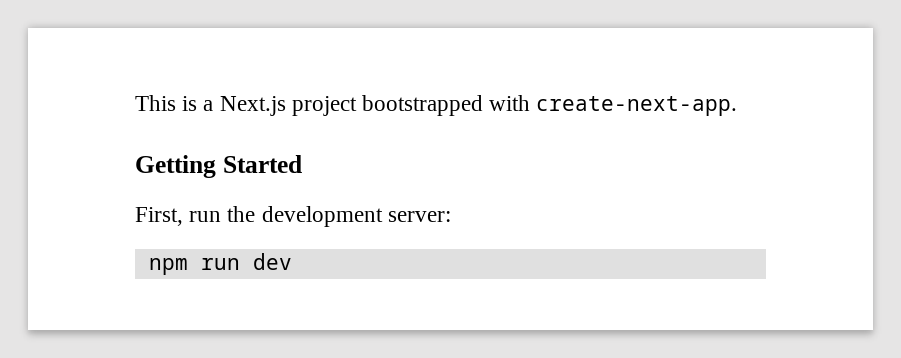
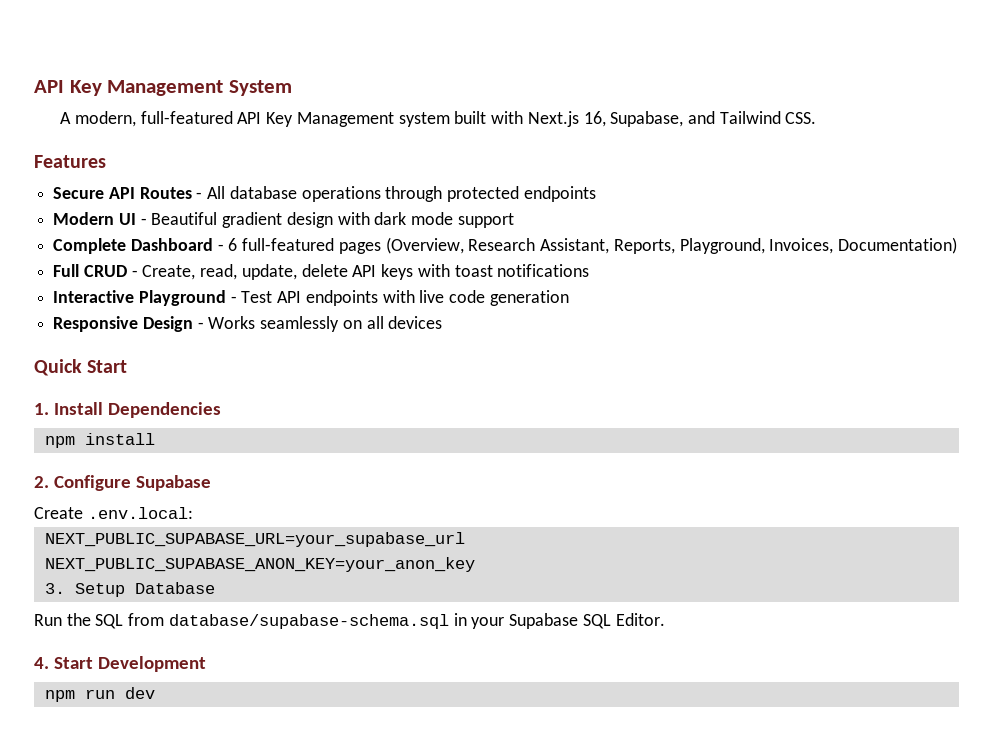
[135,95,738,116] [135,155,302,178] [135,206,451,227] This is a Next.js project bootstrapped with create-next-app. // Getting Started // First, run the development server: -> [34,80,292,96] [60,111,817,127] [34,155,106,168] [53,186,596,202] [53,212,514,228] [53,237,957,254] [53,264,590,280] [53,290,569,306] [53,316,443,332] [34,359,128,376] [34,402,221,418] [44,433,155,448] [34,475,211,491] [34,507,193,519] [44,532,465,547] [44,557,475,572] [44,582,215,597] [34,613,665,629] [34,656,206,672] API Key Management System // A modern, full-featured API Key Management system built with Next.js 16, Supabase, and Tailwind CSS. // Features // Secure API Routes - All database operations through protected endpoints // Modern UI - Beautiful gradient design with dark mode support // Complete Dashboard - 6 full-featured pages (Overview, Research Assistant, Reports, Playground, Invoices, Documentation) // Full CRUD - Create, read, update, delete API keys with toast notifications // Interactive Playground - Test API endpoints with live code generation // Responsive Design - Works seamlessly on all devices // Quick Start // 1. Install Dependencies // npm install // 2. Configure Supabase // Create .env.local: // NEXT_PUBLIC_SUPABASE_URL=your_supabase_url // NEXT_PUBLIC_SUPABASE_ANON_KEY=your_anon_key // 3. Setup Database // Run the SQL from database/supabase-schema.sql in your Supabase SQL Editor. // 4. Start Development

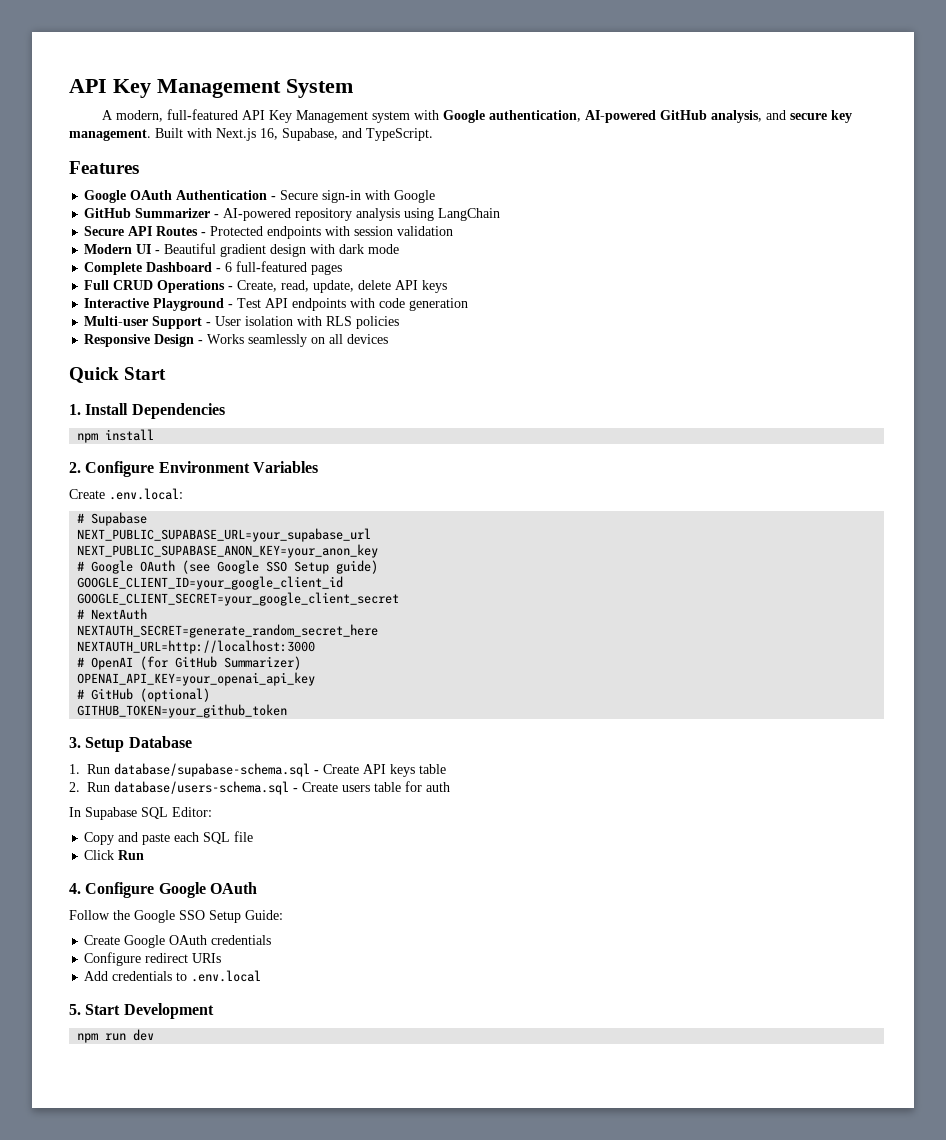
[454,111,487,124] built -> [414,110,853,123] [69,128,183,141] with Google authentication, AI-powered GitHub analysis, and secure key management. Built
[719,111,817,124] Tailwind CSS. -> [366,128,433,141] TypeScript.
[53,186,596,202] Secure API Routes - All database operations through protected endpoints -> [84,190,436,203] [84,208,501,221] [84,226,454,239] Google OAuth Authentication - Secure sign-in with Google // GitHub Summarizer - AI-powered repository analysis using LangChain // Secure API Routes - Protected endpoints with session validation
[457,213,514,228] support -> (400, 249) none
[385,237,957,254] (Overview, Research Assistant, Reports, Playground, Invoices, Documentation) -> (343, 269) none
(127, 271) none -> [157,280,226,293] Operations
[417,264,590,277] with toast notifications -> (448, 286) none
[419,290,445,303] live -> (376, 303) none
(569, 298) none -> [84,316,400,329] // Multi-user Support - User isolation with RLS policies
[135,475,211,491] Supabase -> [158,461,318,473] Environment Variables
(193, 513) none -> [77,512,148,526] // # Supabase
[44,582,215,597] [34,613,665,629] [34,657,49,669] 3. Setup Database // Run the SQL from database/supabase-schema.sql in your Supabase SQL Editor. // 4. -> [77,560,379,574] [77,576,344,590] [77,592,400,606] [77,608,148,620] [77,624,379,638] [77,640,316,654] [77,656,302,670] [77,672,316,686] [77,688,211,702] [77,704,288,718] [69,736,192,752] [69,763,446,777] [69,781,450,795] [69,807,212,820] [84,831,254,845] [84,850,145,860] [69,882,257,898] [69,910,283,923] [84,935,272,948] [84,952,222,966] [84,970,262,982] [69,1004,81,1015] # Google OAuth (see Google SSO Setup guide) // GOOGLE_CLIENT_ID=your_google_client_id // GOOGLE_CLIENT_SECRET=your_google_client_secret // # NextAuth // NEXTAUTH_SECRET=generate_random_secret_here // NEXTAUTH_URL=http://localhost:3000 // # OpenAI (for GitHub Summarizer) // OPENAI_API_KEY=your_openai_api_key // # GitHub (optional) // GITHUB_TOKEN=your_github_token // 3. Setup Database // 1. Run database/supabase-schema.sql - Create API keys table // 2. Run database/users-schema.sql - Create users table for auth // In Supabase SQL Editor: // Copy and paste each SQL file // Click Run // 4. Configure Google OAuth // Follow the Google SSO Setup Guide: // Create Google OAuth credentials // Configure redirect URIs // Add credentials to .env.local // 5.

